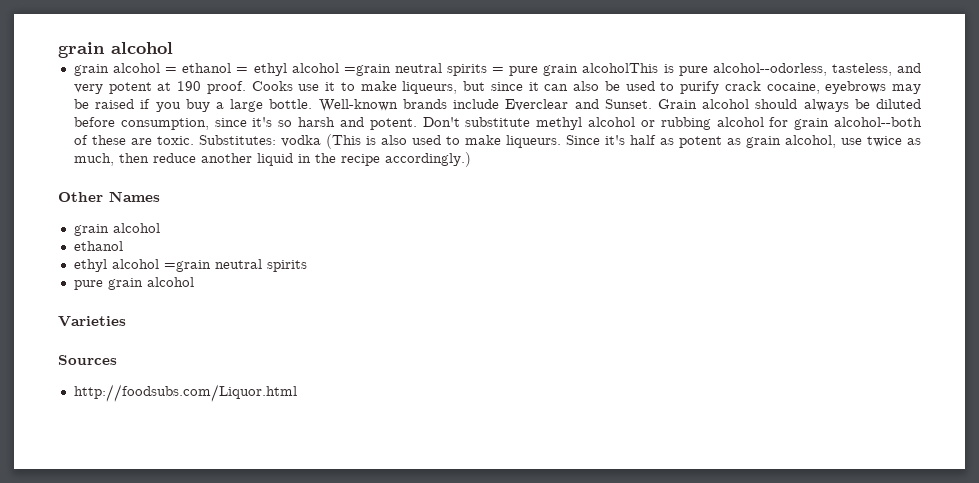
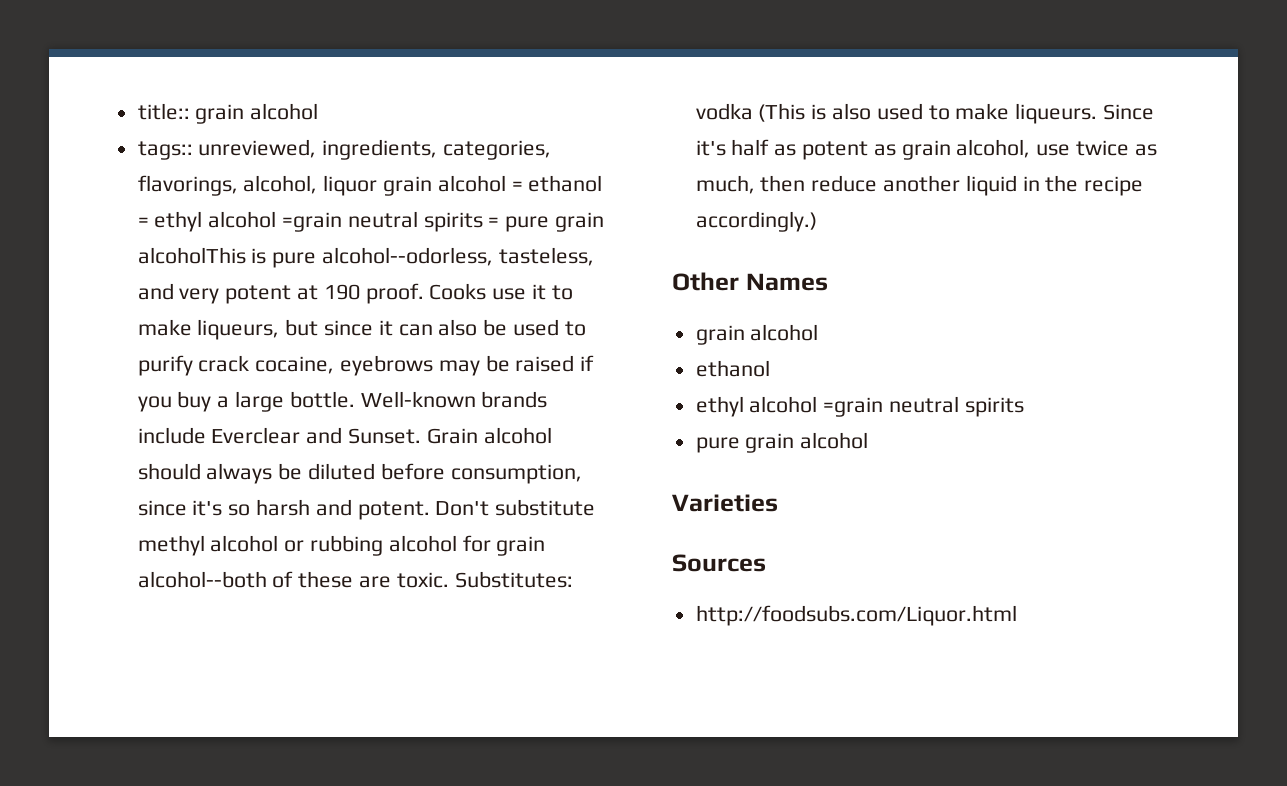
[58,42,173,58] grain alcohol // -> [137,103,319,124] [137,139,552,160] [137,175,378,196] title:: grain alcohol // tags:: unreviewed, ingredients, categories, flavorings, alcohol, liquor

